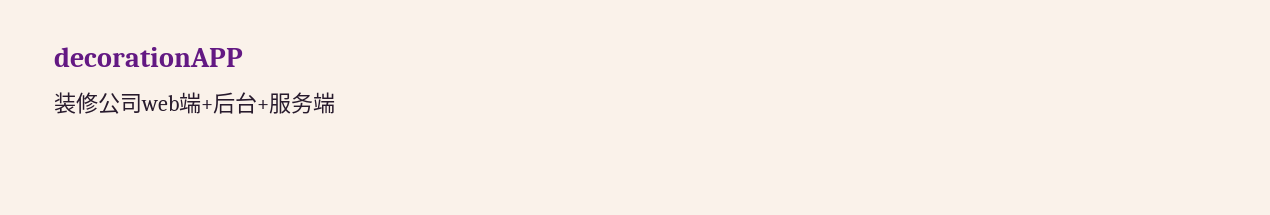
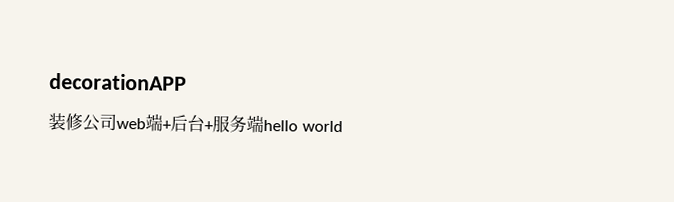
(335, 103) none -> [263,119,343,133] hello world

